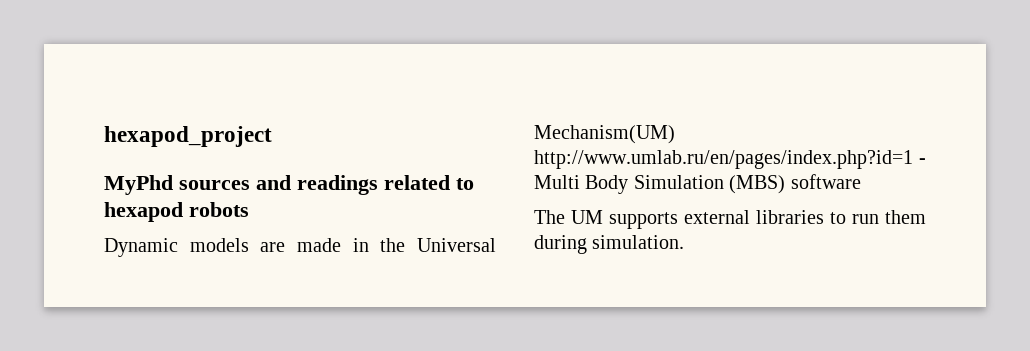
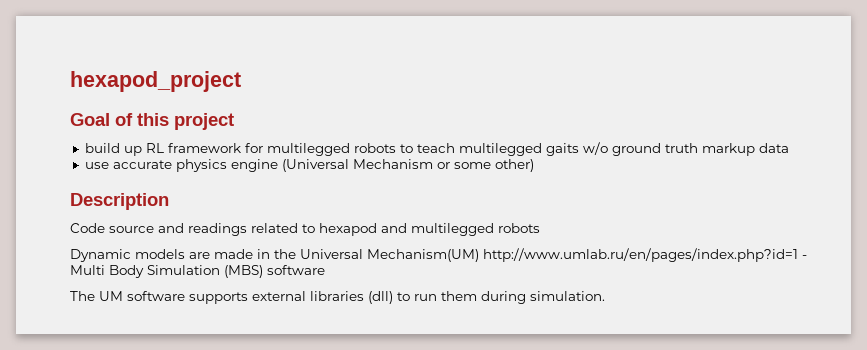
[104,175,250,195] MyPhd sources -> [70,113,234,130] [84,142,789,156] [84,159,534,172] [70,193,169,210] [70,223,154,233] Goal of this project // build up RL framework for multilegged robots to teach multilegged gaits w/o ground truth markup data // use accurate physics engine (Universal Mechanism or some other) // Description // Code source
(183, 212) none -> [381,223,494,236] and multilegged
(603, 217) none -> [127,291,185,301] software
(824, 217) none -> [368,291,393,304] (dll)

